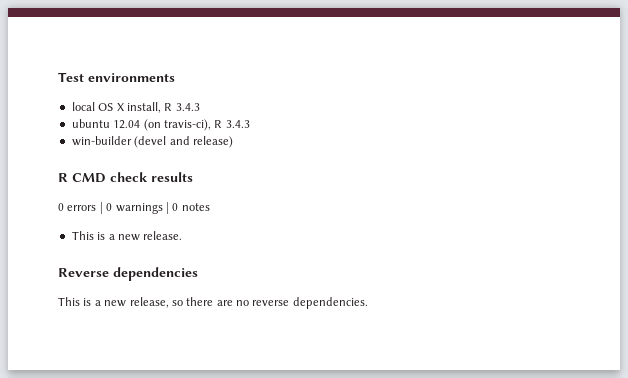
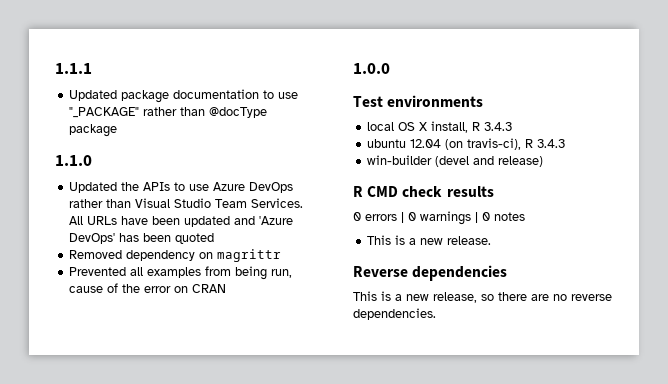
(58, 77) none -> [55,63,92,74] [69,89,299,103] [69,107,268,118] [69,124,118,137] [55,155,92,166] [69,182,294,193] [69,198,304,208] [69,216,294,227] [69,233,215,244] [69,249,282,262] [69,266,293,280] [69,283,227,293] [353,63,390,74] 1.1.1 // Updated package documentation to use "_PACKAGE" rather than @docType package // 1.1.0 // Updated the APIs to use Azure DevOps rather than Visual Studio Team Services. All URLs have been updated and 'Azure DevOps' has been quoted // Removed dependency on magrittr // Prevented all examples from being run, cause of the error on CRAN // 1.0.0 //

